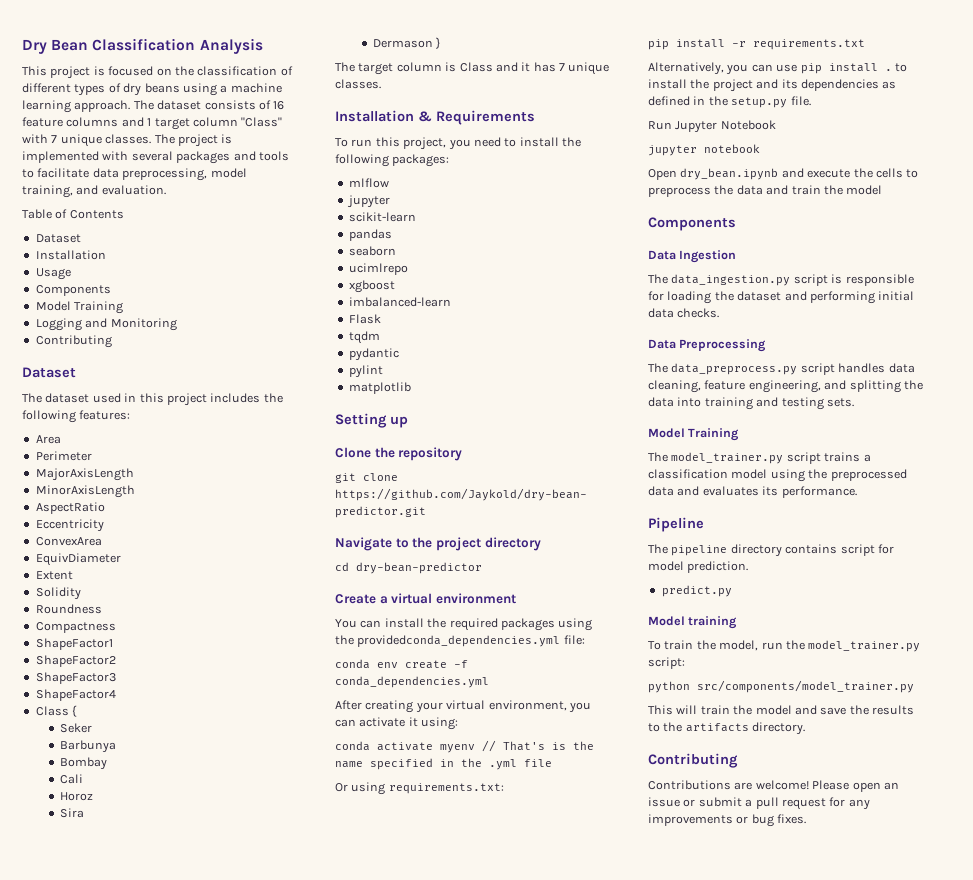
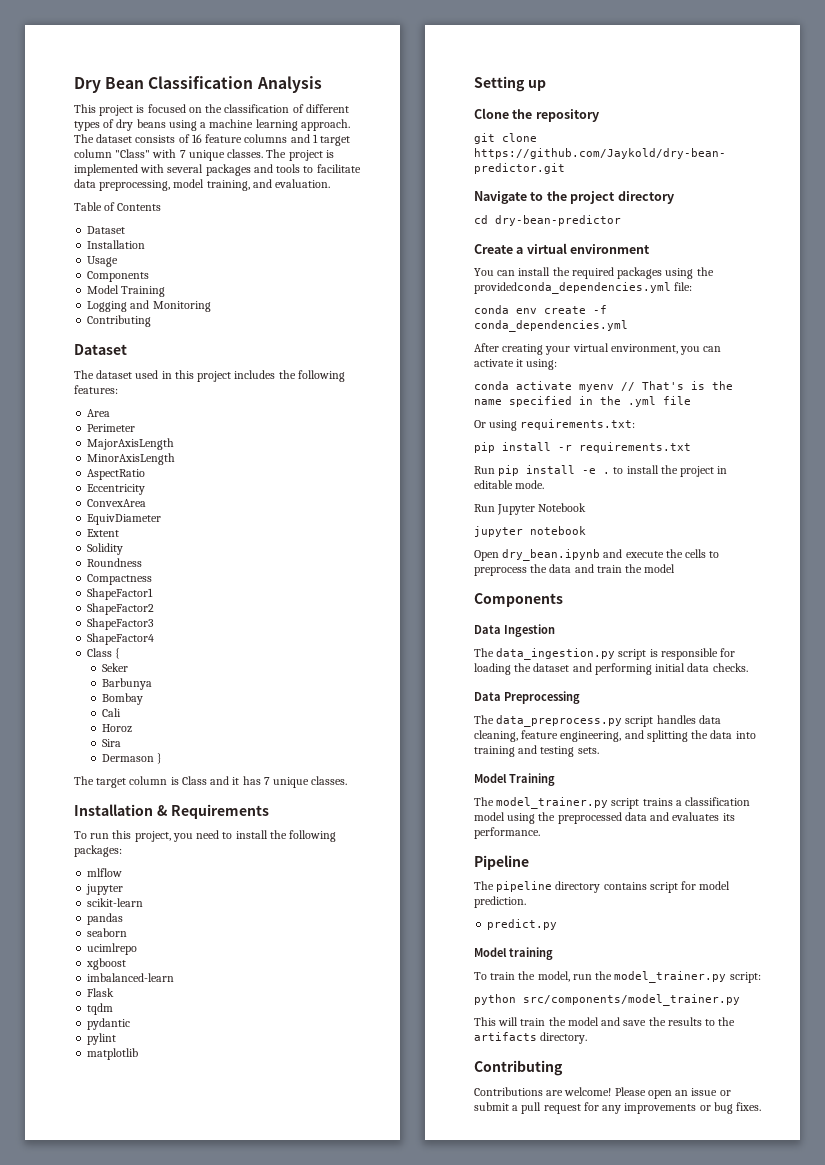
[648,62,878,75] Alternatively, you can use pip install -> [474,465,597,476] Run pip install -e
[756,79,897,91] [648,96,811,108] and its dependencies as defined in the setup.py file. -> [717,466,728,474] [474,480,545,489] in editable mode.

